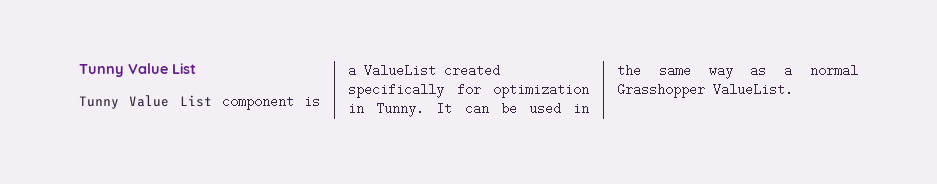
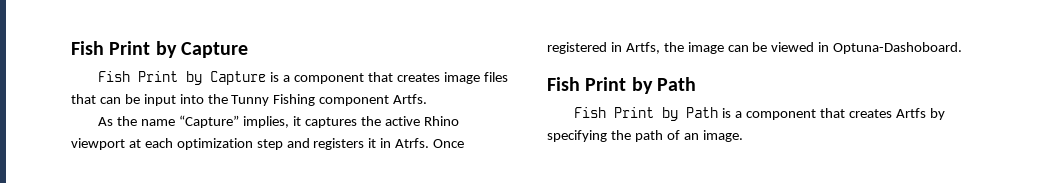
[79,63,196,77] [79,95,320,110] [348,64,500,77] [348,83,589,98] [348,102,589,117] [617,64,858,79] [617,83,793,98] Tunny Value List // Tunny Value List component is a ValueList created specifically for optimization in Tunny. It can be used in the same way as a normal Grasshopper ValueList. -> [71,41,248,58] [98,71,508,85] [71,94,428,106] [98,115,459,128] [71,138,465,150] [547,42,963,54] [547,77,696,94] [574,107,945,121] [547,130,743,142] Fish Print by Capture // Fish Print by Capture is a component that creates image files that can be input into the Tunny Fishing component Artfs. // As the name “Capture” implies, it captures the active Rhino viewport at each optimization step and registers it in Atrfs. Once registered in Artfs, the image can be viewed in Optuna-Dashoboard. // Fish Print by Path // Fish Print by Path is a component that creates Artfs by specifying the path of an image.

